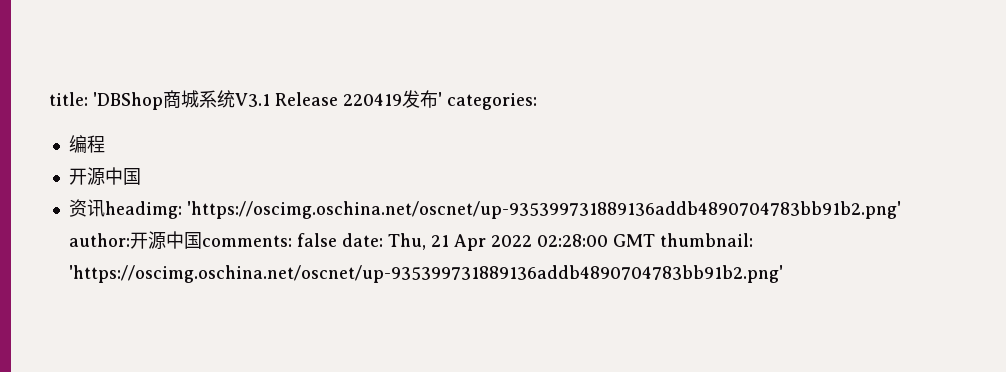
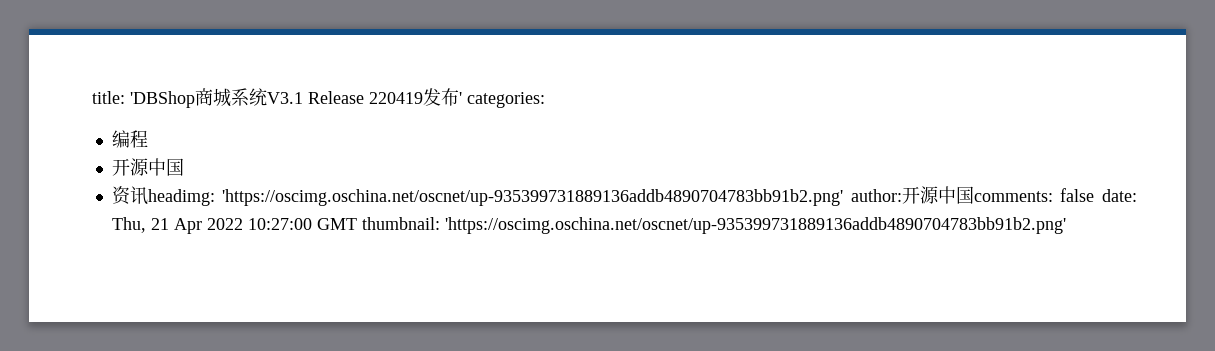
[536,234,608,247] 02:28:00 -> [247,218,312,230] 10:27:00

